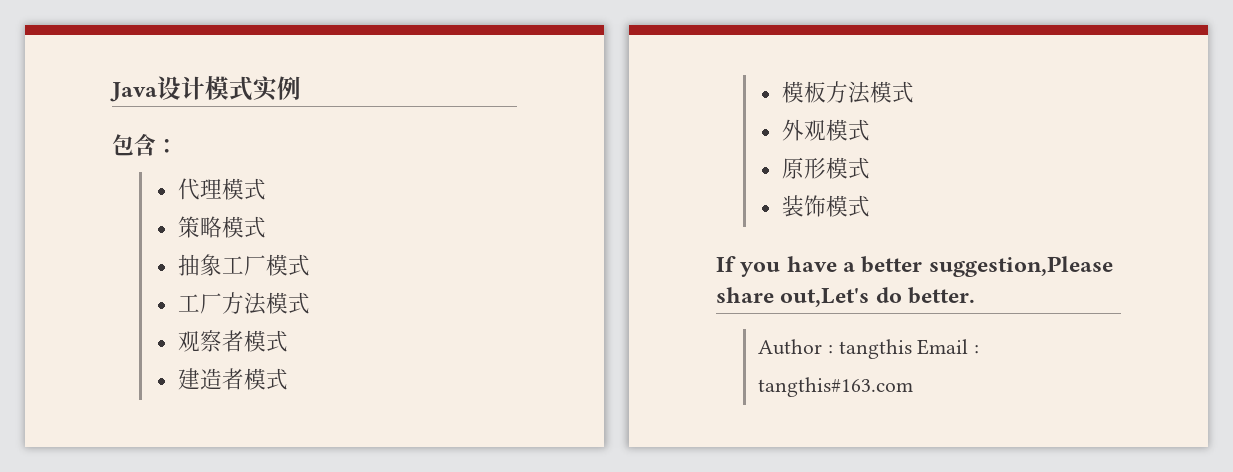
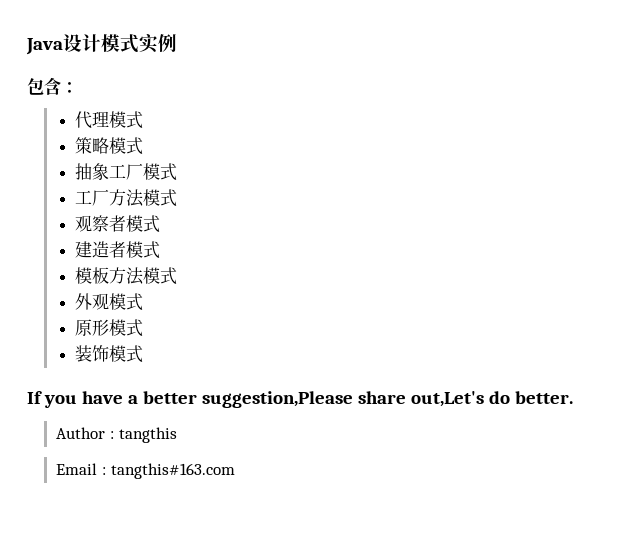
(912, 349) none -> (177, 435) //

